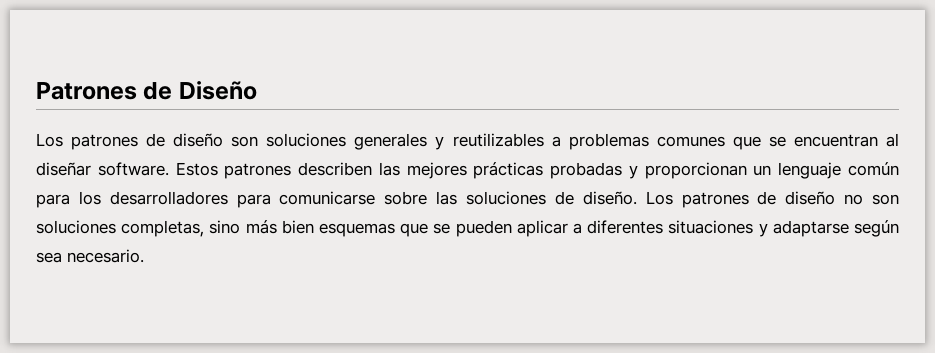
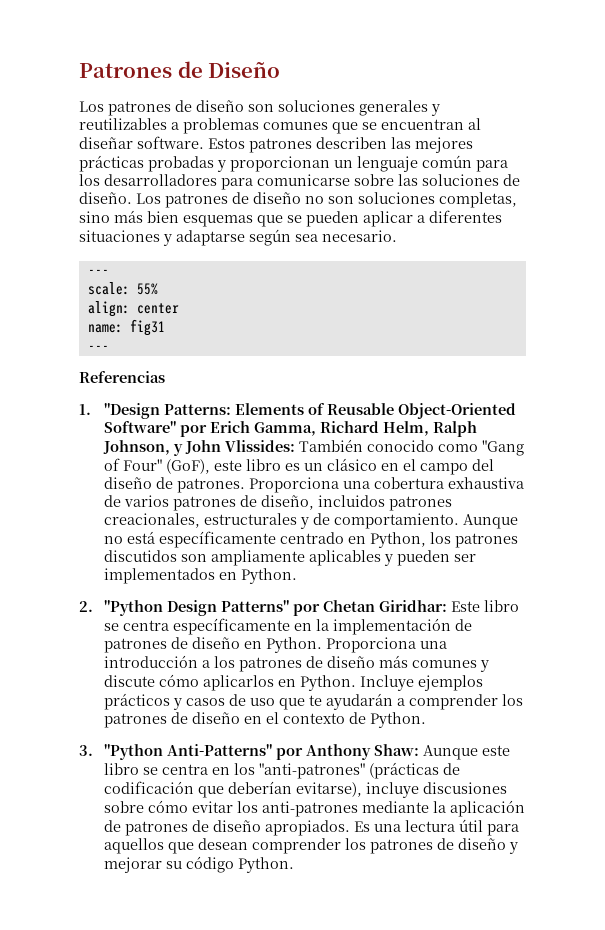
(144, 256) none -> [87,269,109,275] [87,282,158,295] [87,301,179,317] [87,319,165,336] [87,345,109,351] [79,371,165,383] [79,403,516,419] [103,421,477,437] [102,439,524,456] [103,458,494,475] [103,477,524,493] [103,495,452,511] [103,513,518,529] [103,531,518,548] [103,550,476,566] [103,568,297,584] [79,600,519,616] [103,618,472,635] [103,637,447,653] [103,655,489,672] [103,674,483,691] [103,693,523,710] [103,712,426,728] [79,744,510,760] [103,762,460,779] [103,781,507,798] [103,800,525,817] [103,819,519,836] [103,838,518,854] [103,856,294,873] // --- // scale: 55% // align: center // name: fig31 // --- // Referencias // 1. "Design Patterns: Elements of Reusable Object-Oriented Software" por Erich Gamma, Richard Helm, Ralph Johnson, y John Vlissides: También conocido como "Gang of Four" (GoF), este libro es un clásico en el campo del diseño de patrones. Proporciona una cobertura exhaustiva de varios patrones de diseño, incluidos patrones creacionales, estructurales y de comportamiento. Aunque no está específicamente centrado en Python, los patrones discutidos son ampliamente aplicables y pueden ser implementados en Python. // 2. "Python Design Patterns" por Chetan Giridhar: Este libro se centra específicamente en la implementación de patrones de diseño en Python. Proporciona una introducción a los patrones de diseño más comunes y discute cómo aplicarlos en Python. Incluye ejemplos prácticos y casos de uso que te ayudarán a comprender los patrones de diseño en el contexto de Python. // 3. "Python Anti-Patterns" por Anthony Shaw: Aunque este libro se centra en los "anti-patrones" (prácticas de codificación que deberían evitarse), incluye discusiones sobre cómo evitar los anti-patrones mediante la aplicación de patrones de diseño apropiados. Es una lectura útil para aquellos que desean comprender los patrones de diseño y mejorar su código Python.

